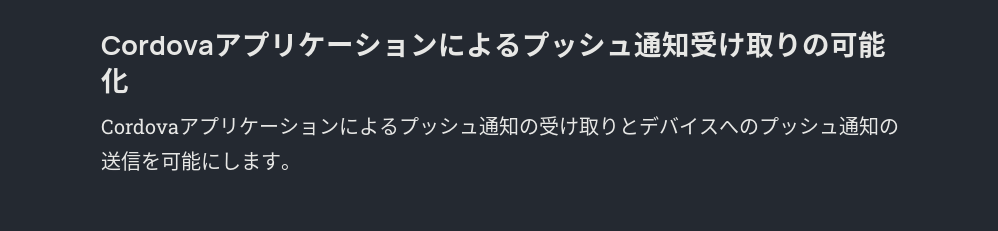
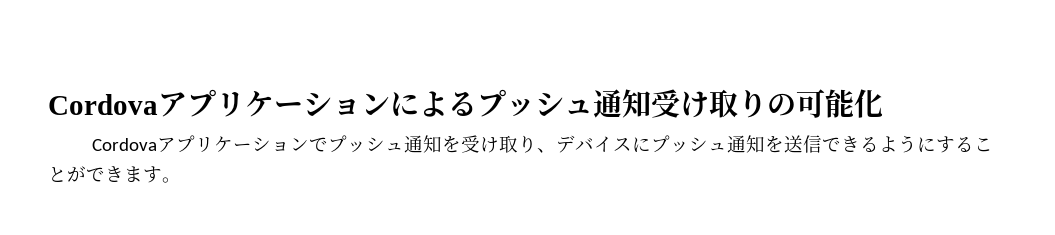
[339,116,639,136] によるプッシュ通知の受け取りと -> [309,135,557,153] でプッシュ通知を受け取り、
[719,116,899,136] [101,151,241,171] へのプッシュ通知の送信を可能にし -> [632,135,994,153] [48,166,124,182] にプッシュ通知を送信できるようにすることができ

